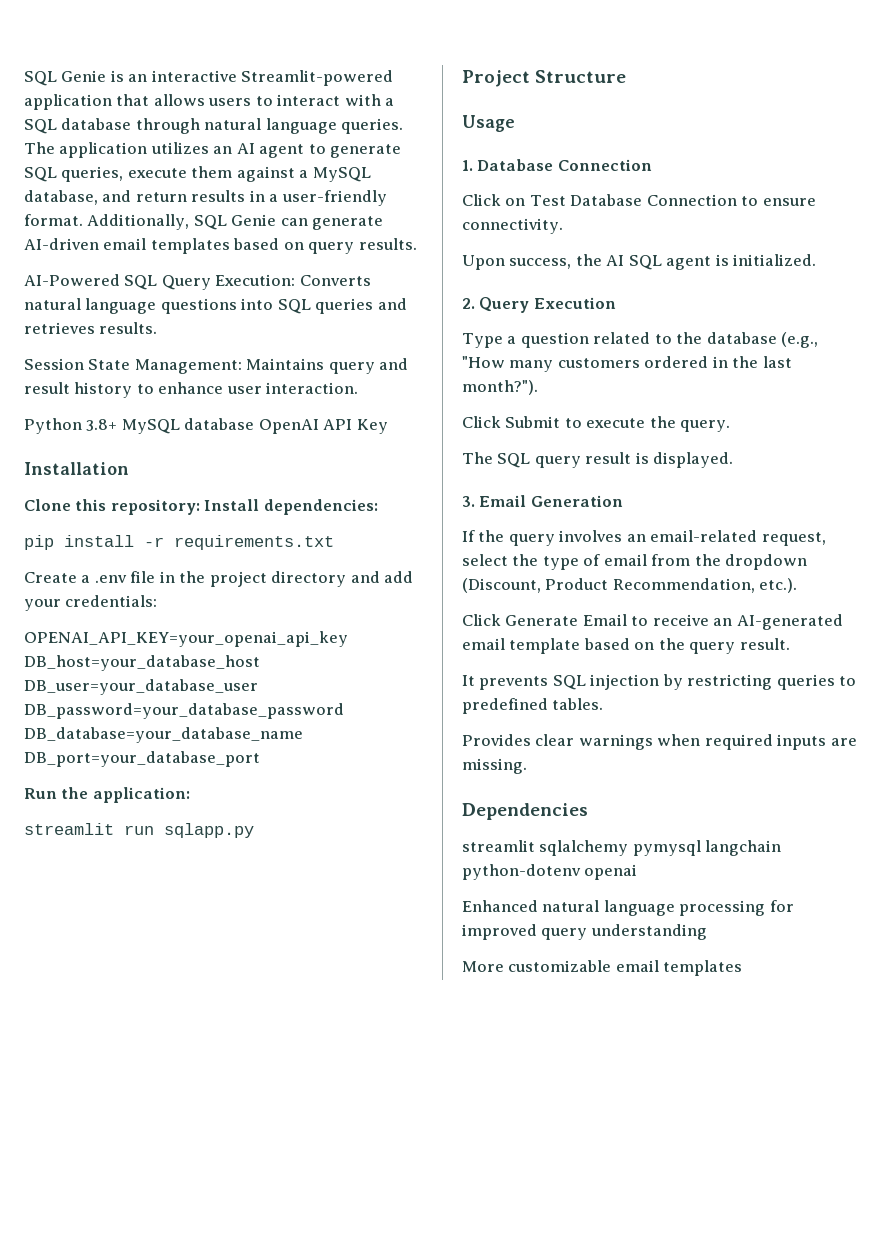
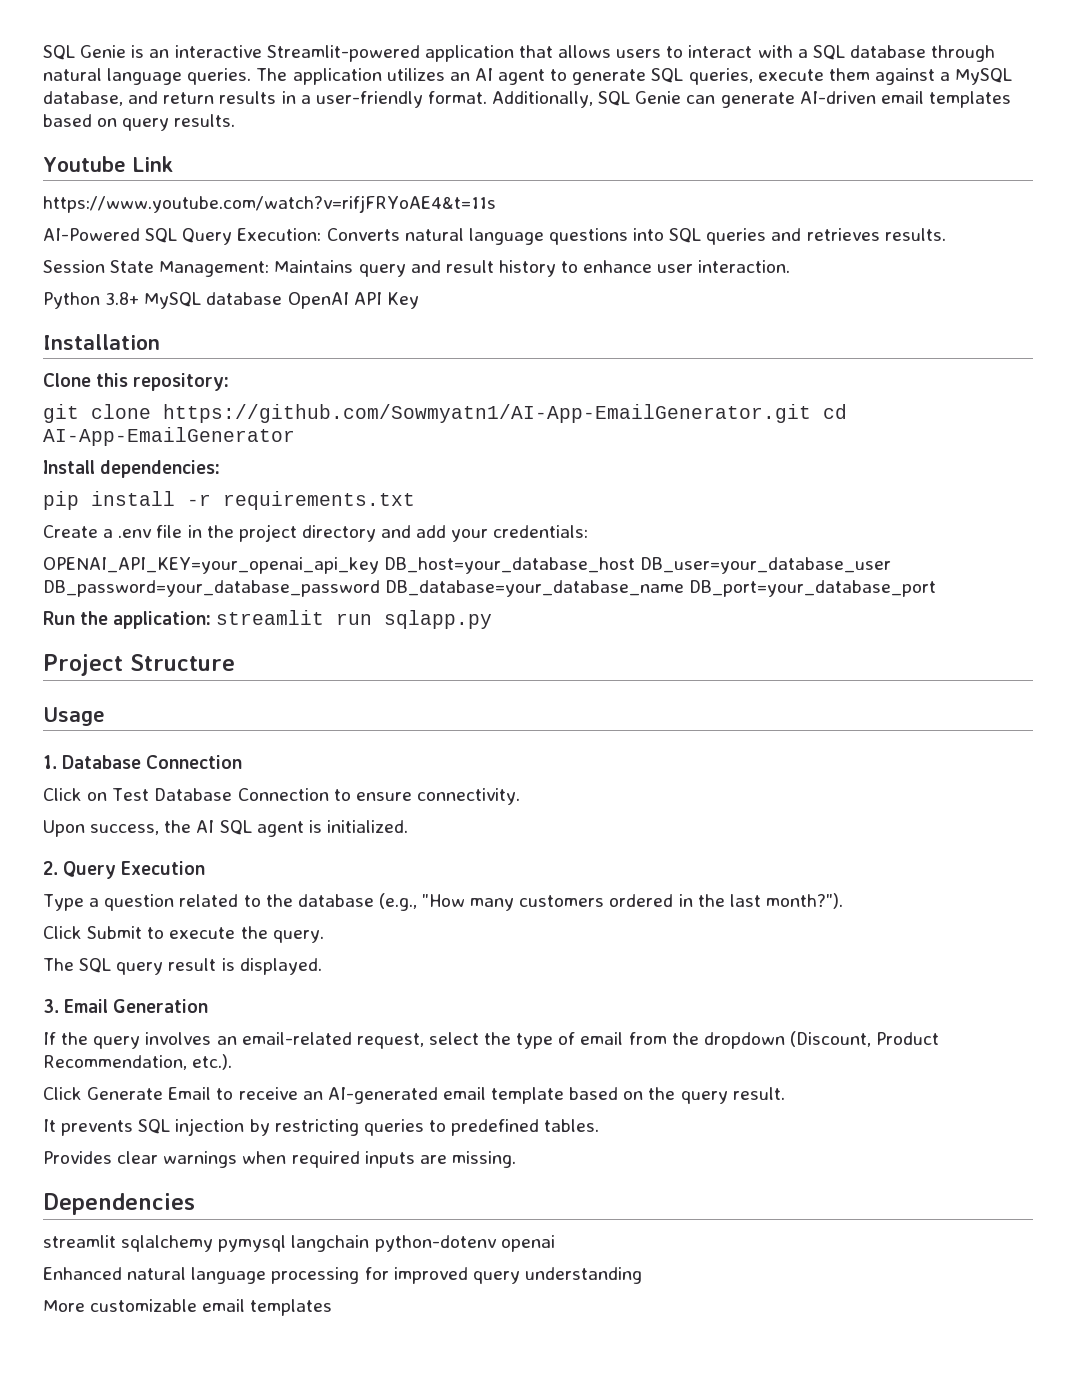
(417, 244) none -> [43,156,173,172] [43,195,496,213] // Youtube Link // https://www.youtube.com/watch?v=rifjFRYoAE4&t=11s
(200, 507) none -> [43,404,847,423] [43,427,295,446] // git clone https://github.com/Sowmyatn1/AI-App-EmailGenerator.git cd AI-App-EmailGenerator //
(190, 795) // -> (212, 620) none

